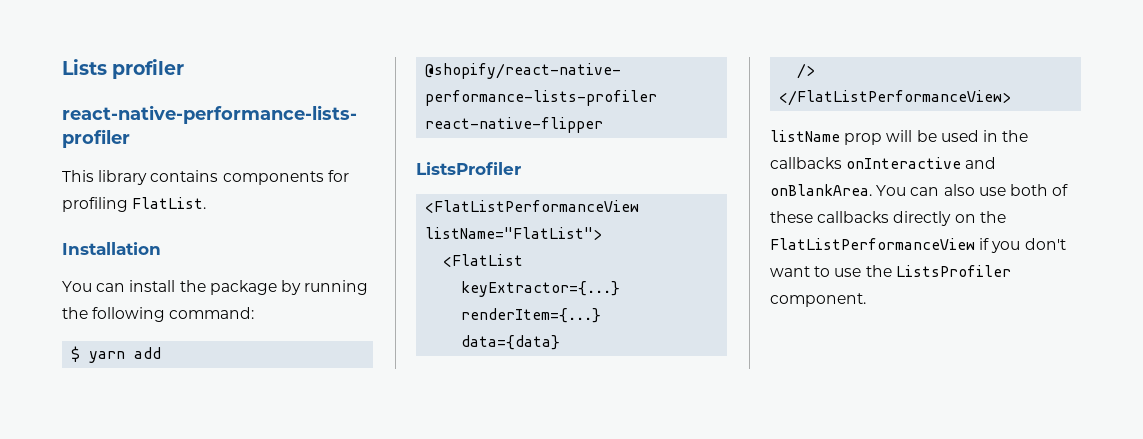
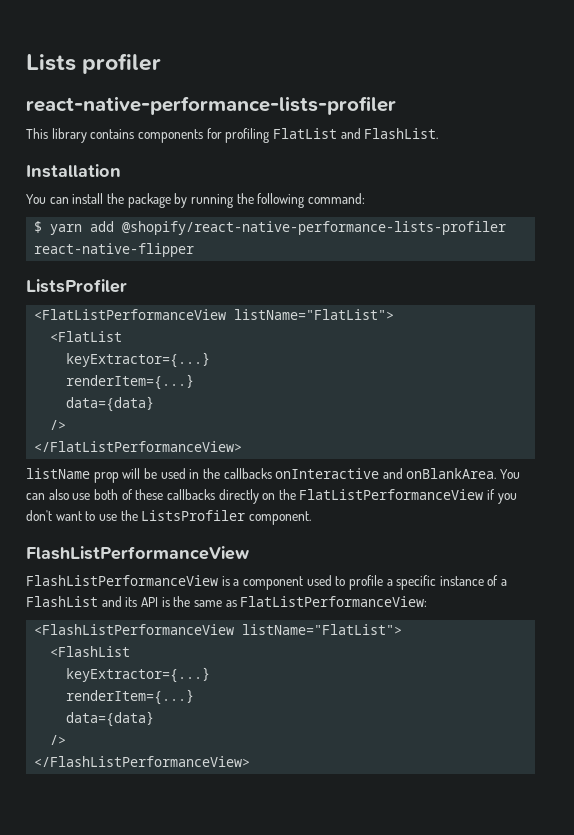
[132,197,207,209] FlatList. -> [272,128,439,139] FlatList and FlashList.
(866, 300) none -> [26,546,249,560] [26,575,508,590] [26,596,428,607] [34,624,403,635] [50,646,131,657] [66,667,211,683] [66,689,195,705] [66,711,155,727] [50,735,67,745] [34,756,251,767] // FlashListPerformanceView // FlashListPerformanceView is a component used to profile a specific instance of a FlashList and its API is the same as FlatListPerformanceView: // <FlashListPerformanceView listName="FlatList"> // <FlashList // keyExtractor={...} // renderItem={...} // data={data} // /> // </FlashListPerformanceView>

